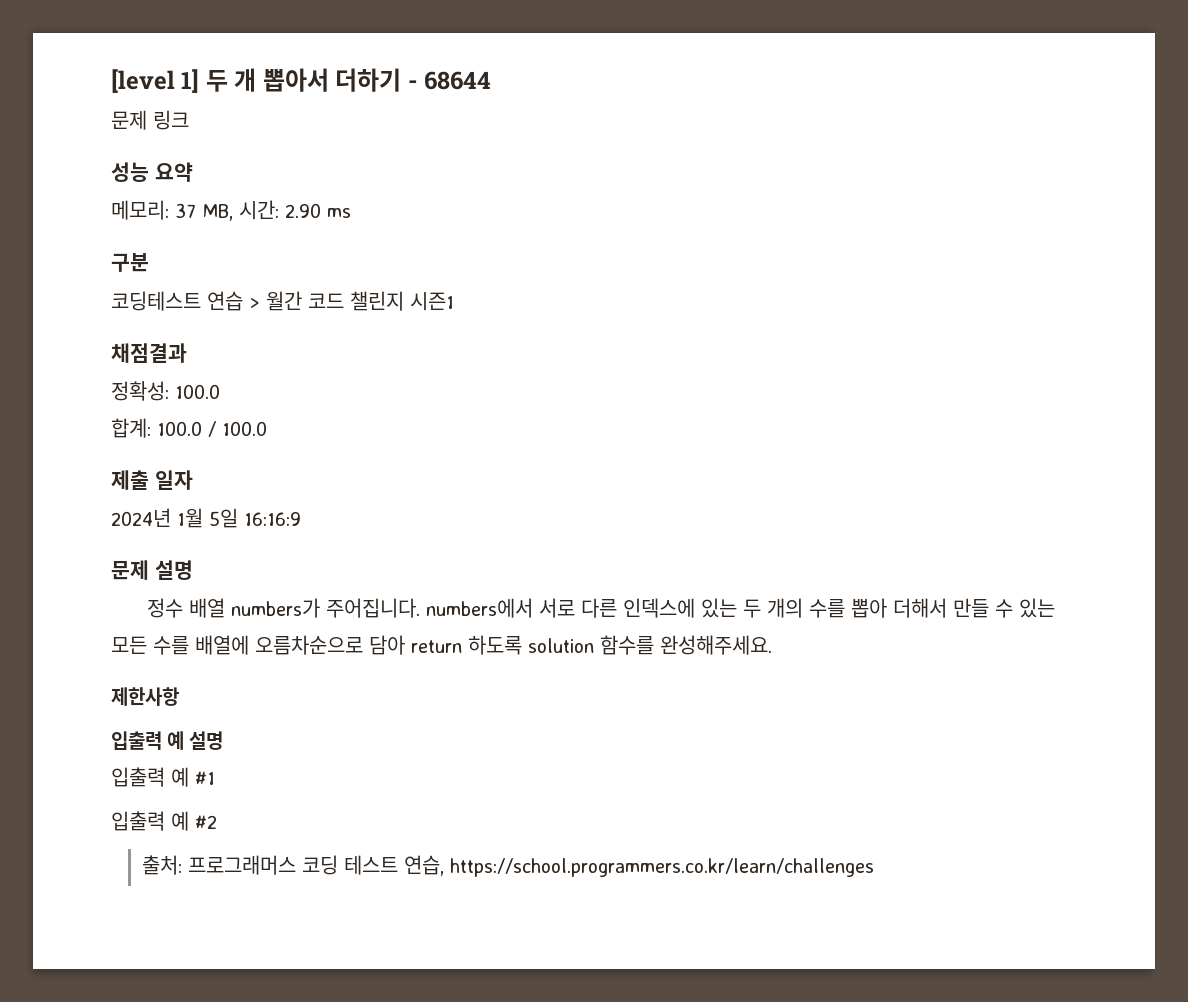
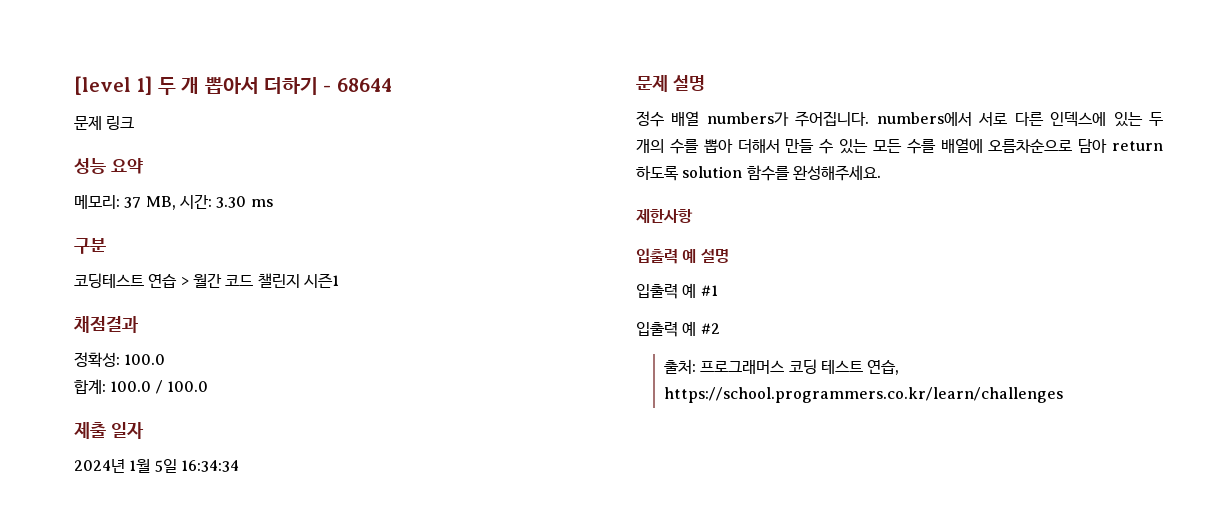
[285,203,321,218] 2.90 -> [216,196,247,208] 3.30
[244,512,301,526] 16:16:9 -> [180,460,239,472] 16:34:34

